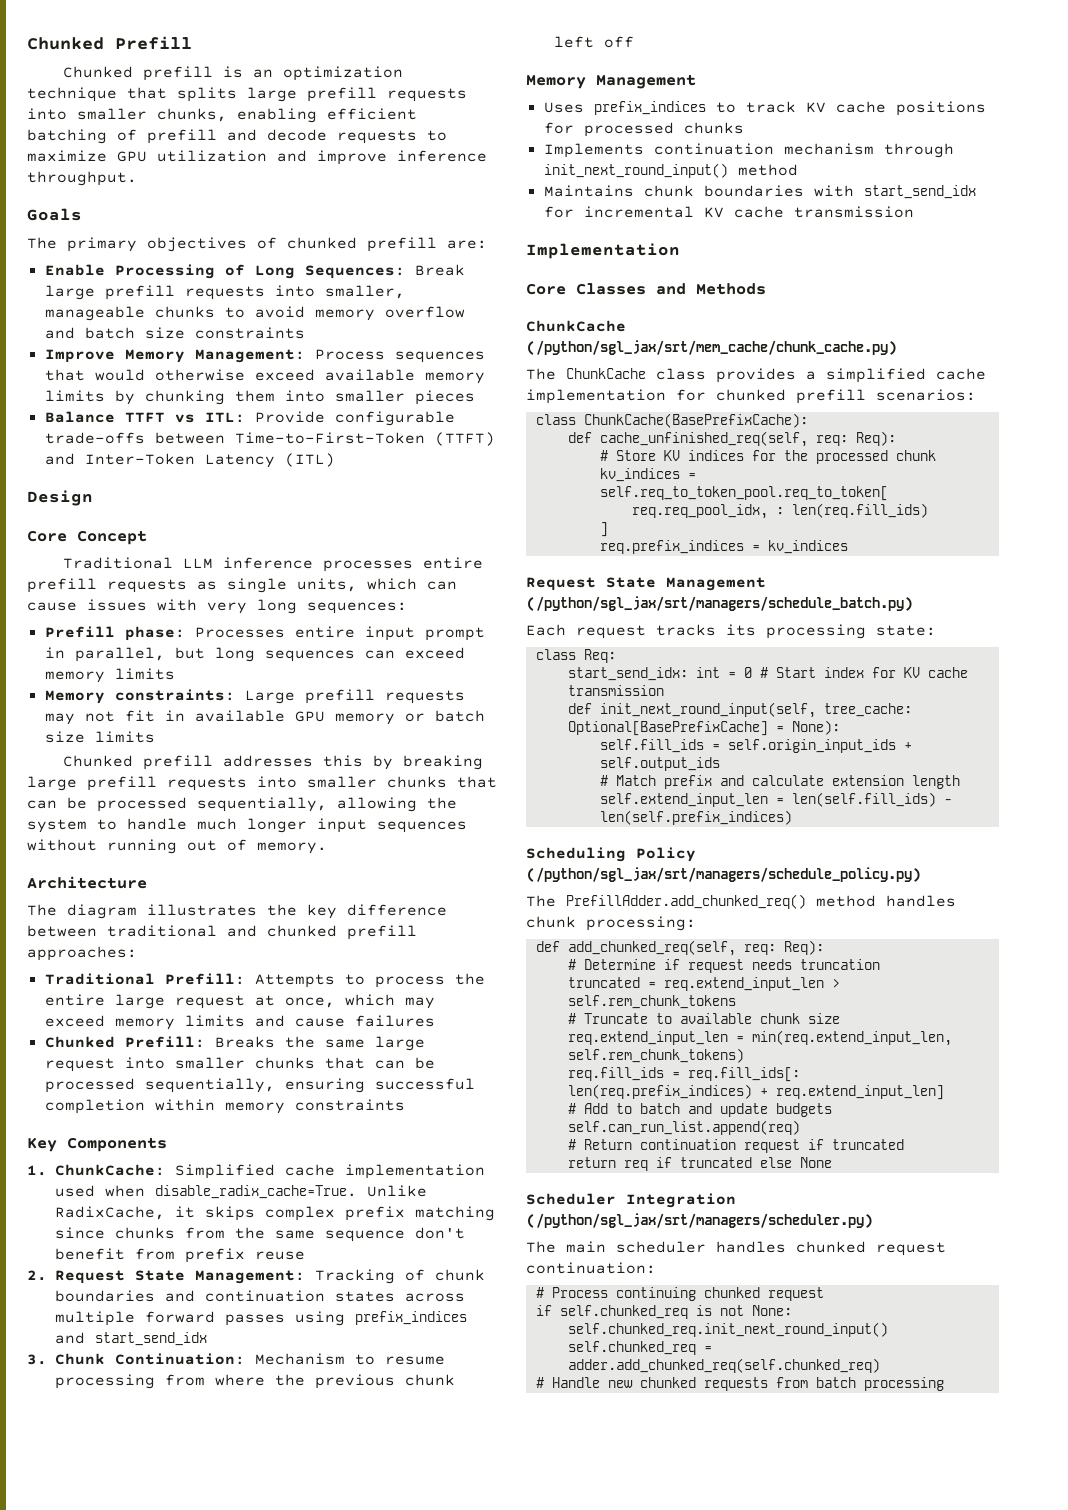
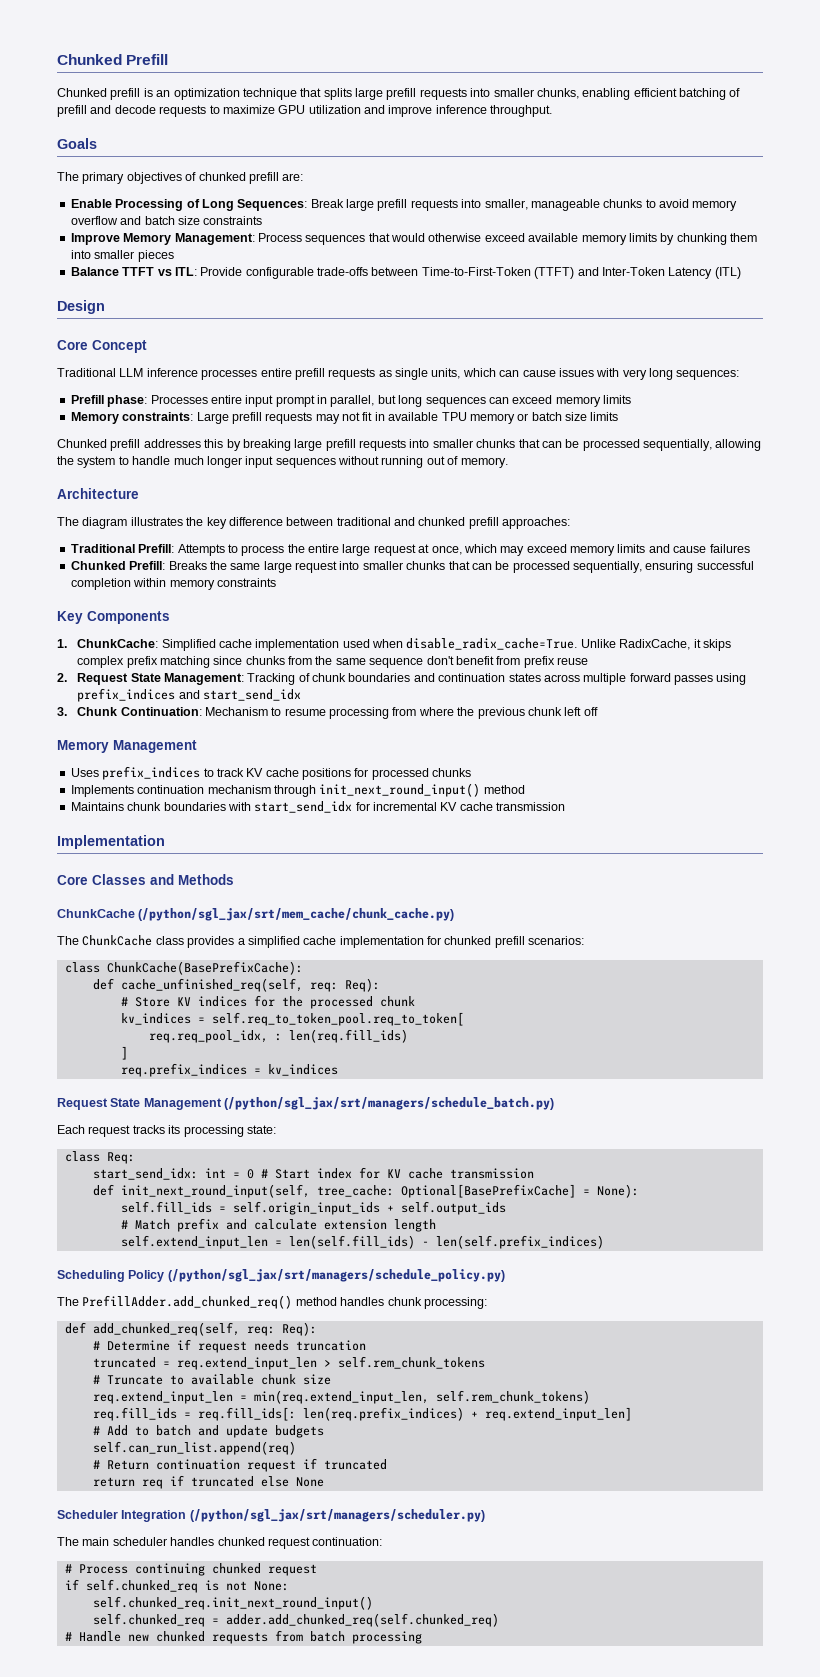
[294,711,325,722] GPU -> [441,412,467,421] TPU

